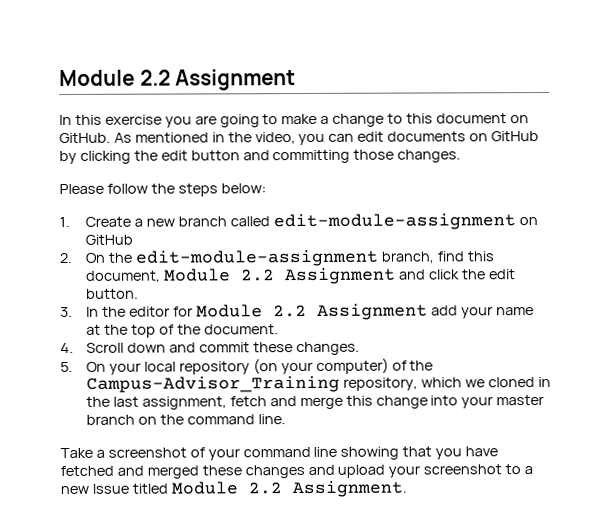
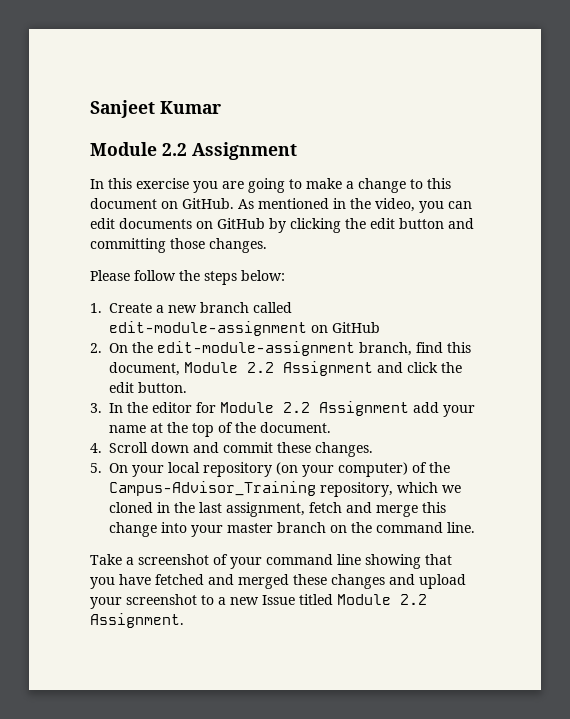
(59, 78) none -> [90,100,221,118] Sanjeet Kumar //

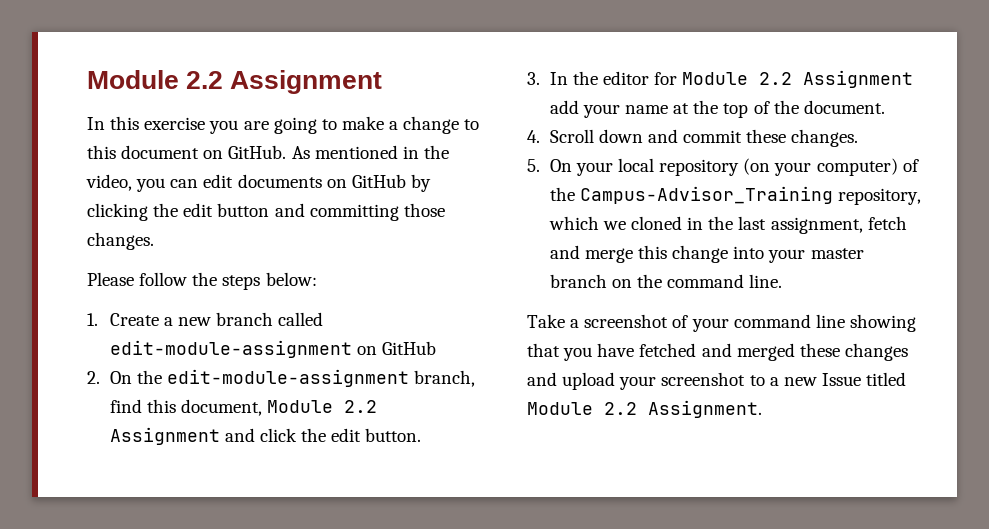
[90,100,221,118] Sanjeet Kumar // -> (87, 79) none

